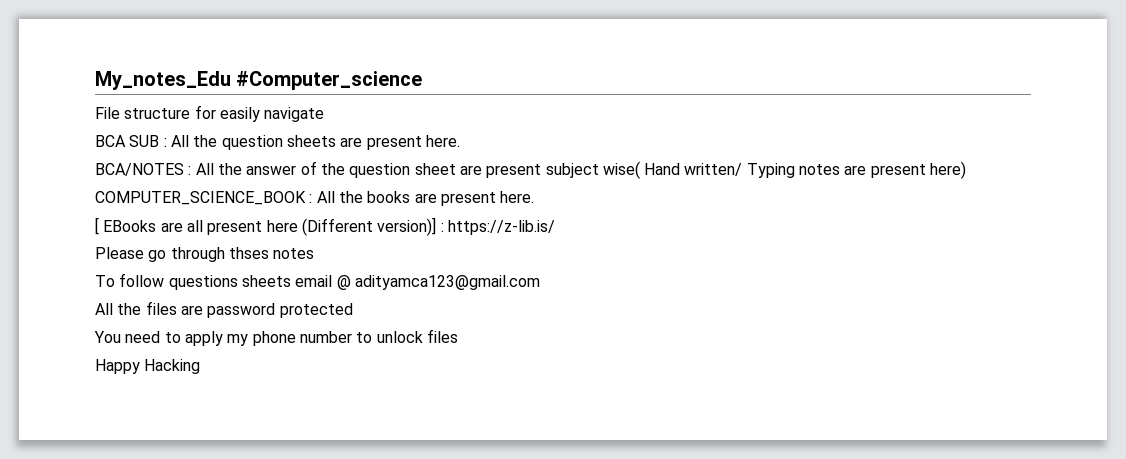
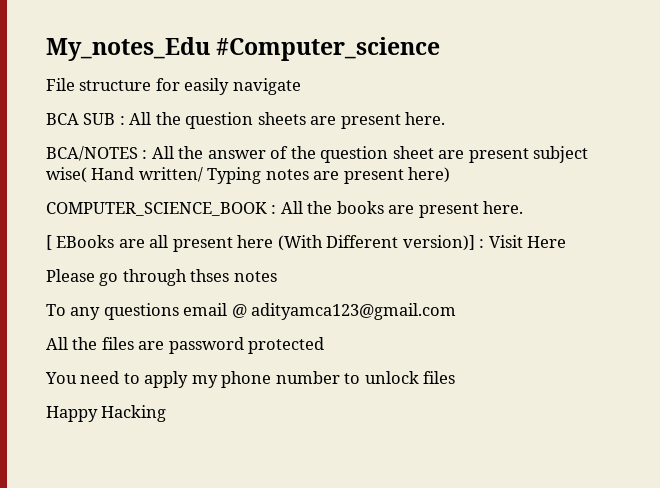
[301,217,555,236] (Different version)] : https://z-lib.is/ -> [277,235,567,251] (With Different version)] : Visit Here
[119,273,291,290] follow questions sheets -> [70,303,179,320] any questions

